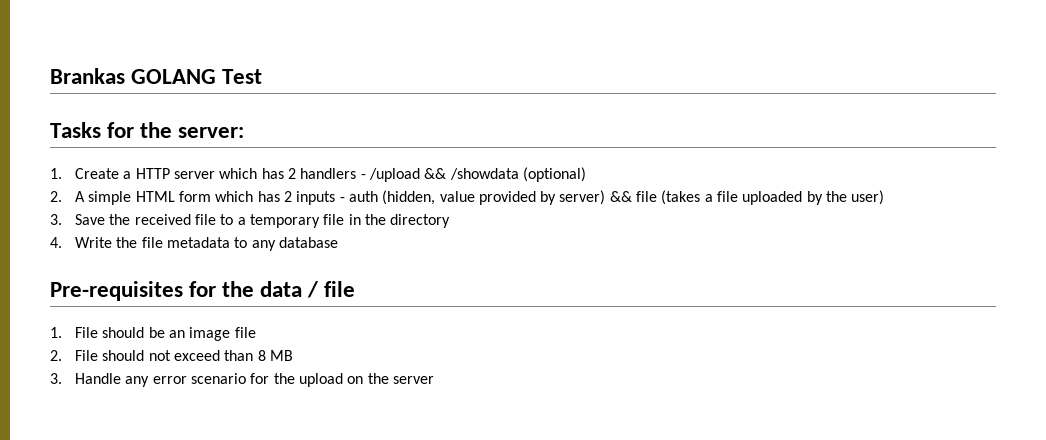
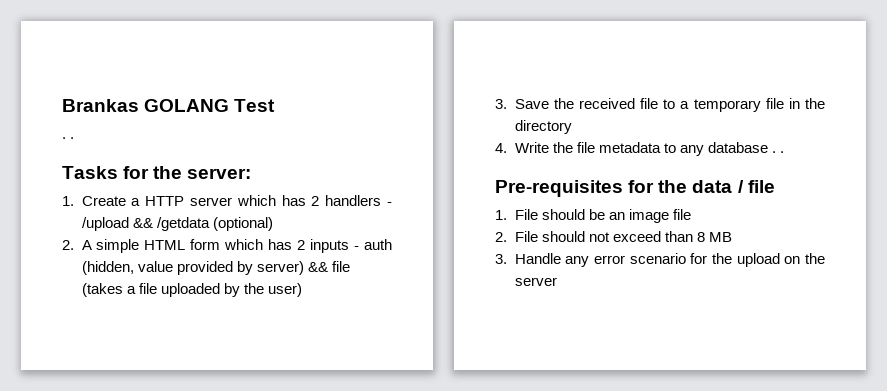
(263, 76) none -> [62,137,75,139] // . .
[449,168,519,180] /showdata -> [156,217,210,231] /getdata
(338, 242) none -> [771,151,784,153] . .

